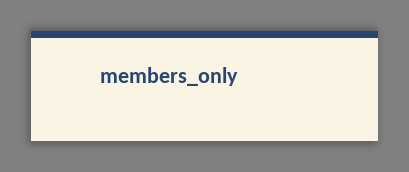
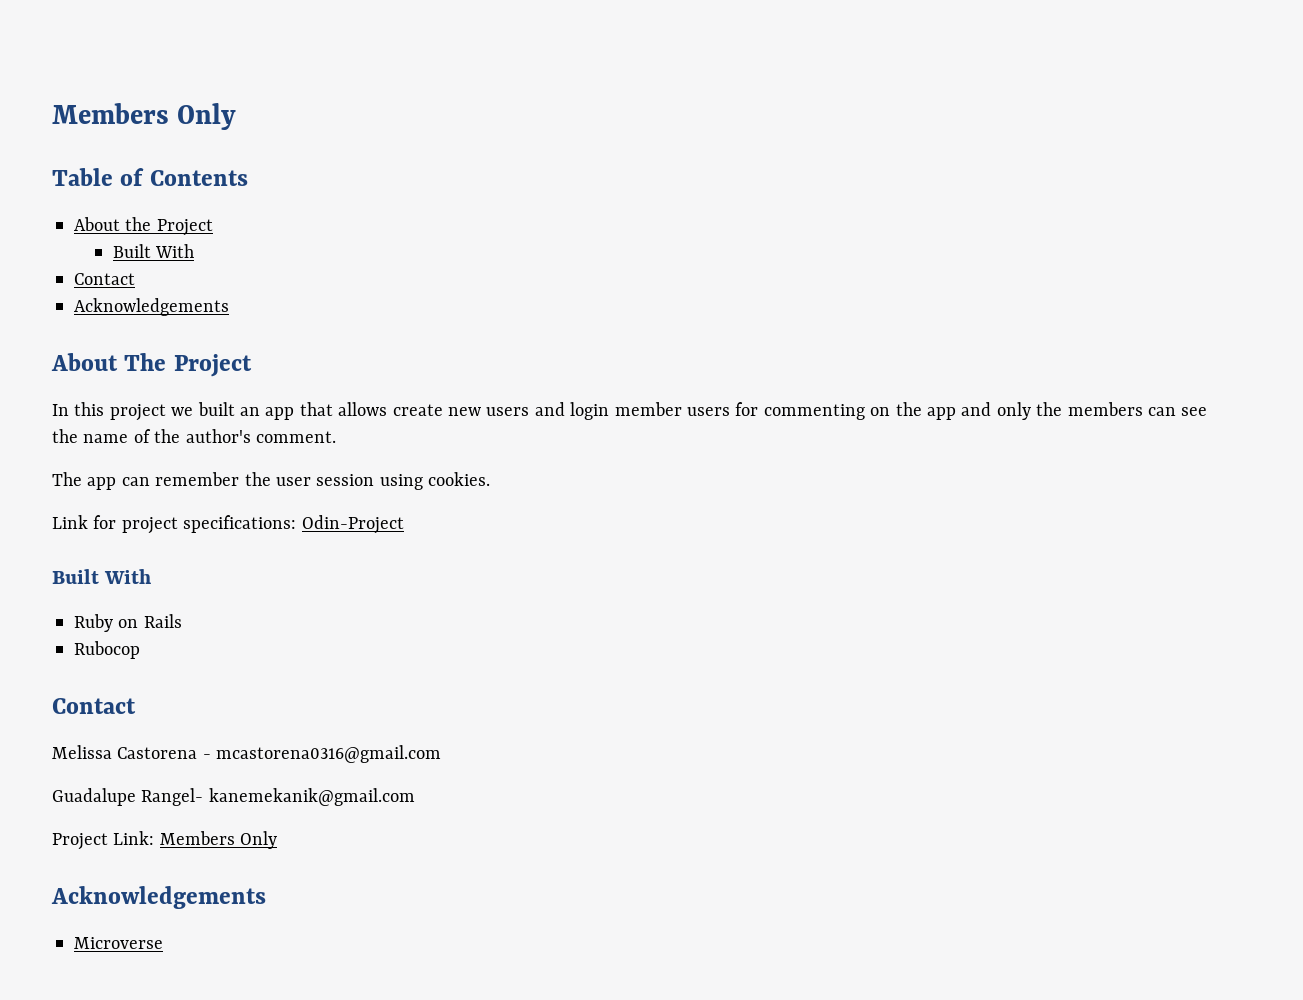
[100,67,238,86] members_only -> [52,103,237,130] [52,168,248,186] [74,217,213,236] [112,244,195,258] [74,273,135,285] [74,298,229,316] [51,353,252,377] [52,402,1208,421] [52,429,336,443] [52,472,491,490] [52,515,404,534] [52,569,152,584] [74,614,182,632] [74,641,140,659] [52,698,136,714] [52,745,442,763] [52,788,415,806] [52,831,278,850] [51,886,266,909] [74,937,163,949] Members Only // Table of Contents // About the Project // Built With // Contact // Acknowledgements // About The Project // In this project we built an app that allows create new users and login member users for commenting on the app and only the members can see the name of the author's comment. // The app can remember the user session using cookies. // Link for project specifications: Odin-Project // Built With // Ruby on Rails // Rubocop // Contact // Melissa Castorena - mcastorena0316@gmail.com // Guadalupe Rangel- kanemekanik@gmail.com // Project Link: Members Only // Acknowledgements // Microverse

